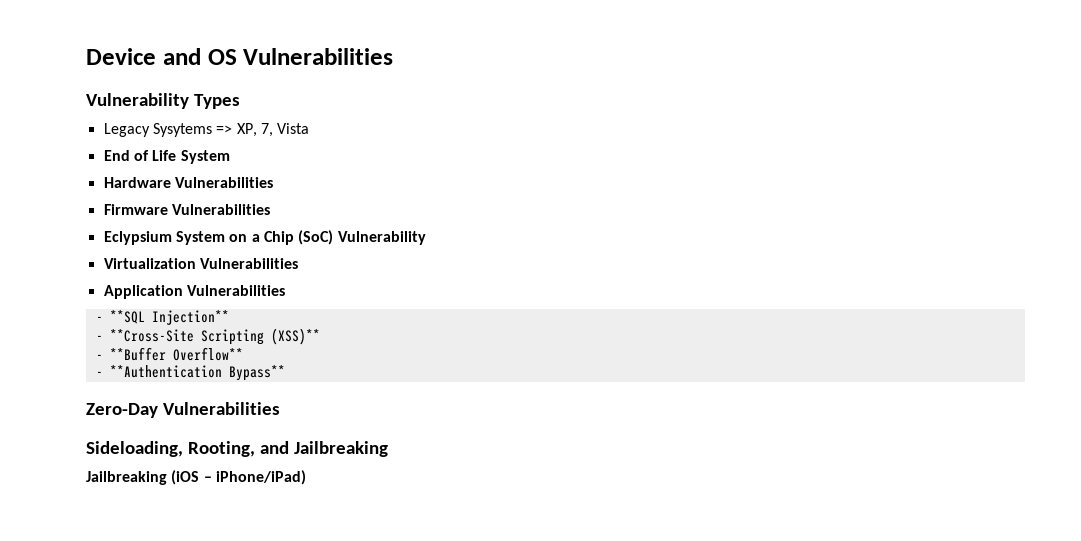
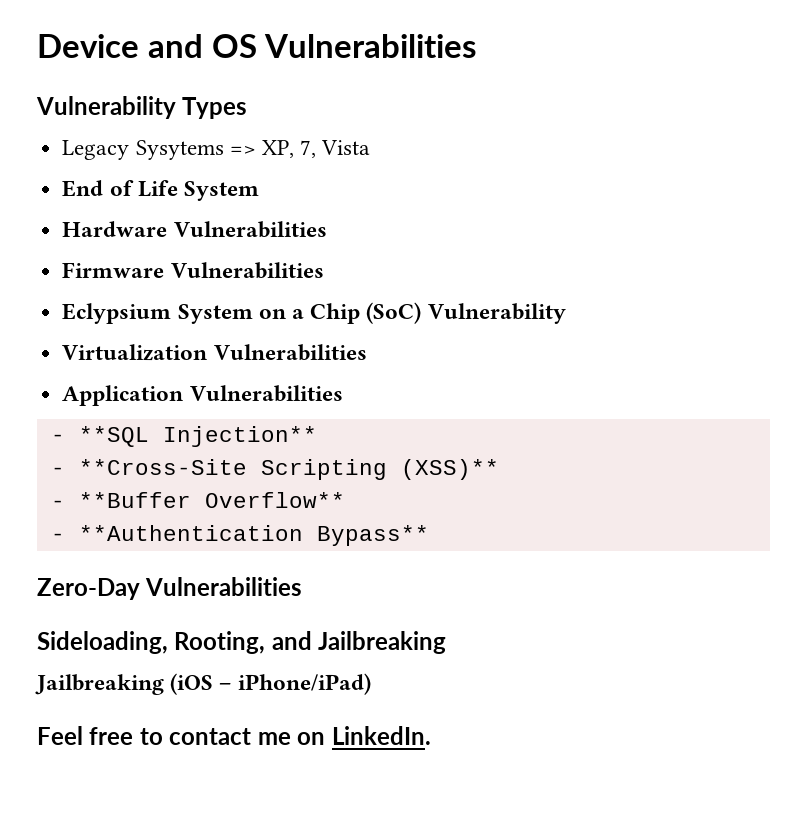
(306, 477) none -> [37,726,431,745] // Feel free to contact me on LinkedIn.

